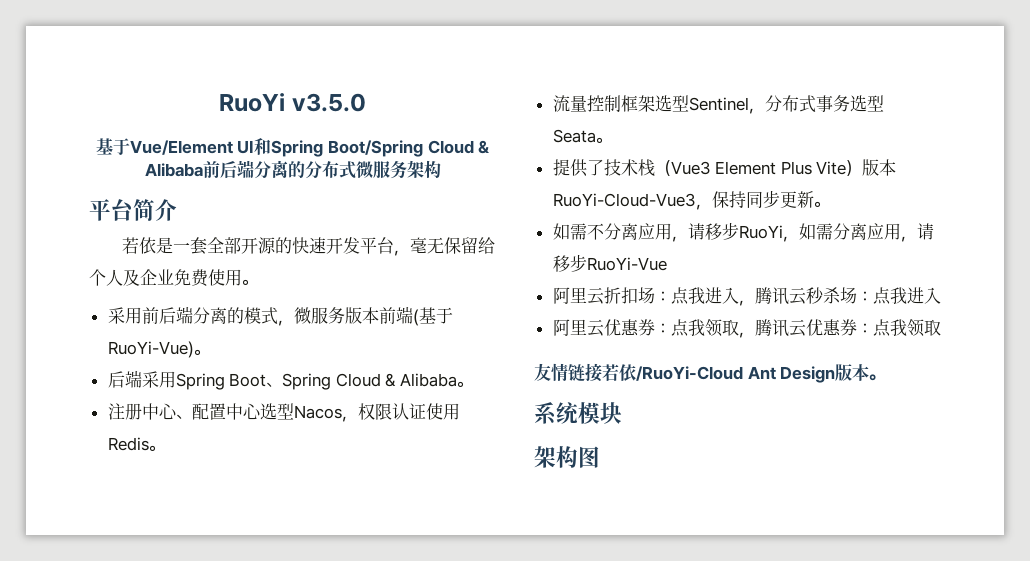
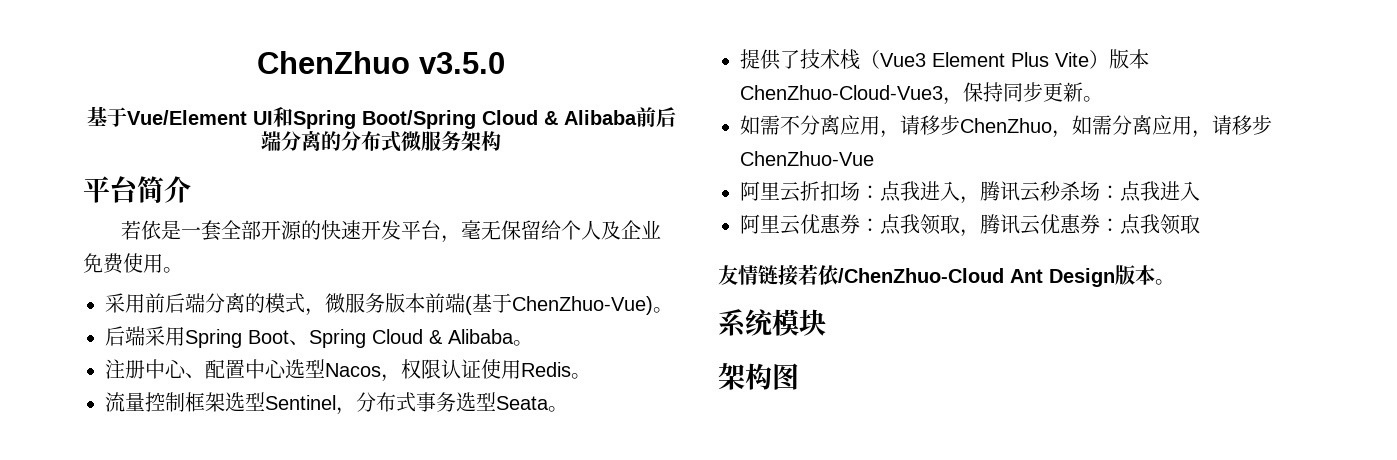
[219,93,286,112] RuoYi -> [257,51,410,74] ChenZhuo
[107,341,194,358] RuoYi-Vue) -> [512,296,653,315] ChenZhuo-Vue)
[552,193,696,207] RuoYi-Cloud-Vue3 -> [740,85,943,100] ChenZhuo-Cloud-Vue3
[738,225,783,239] RuoYi -> [960,118,1052,133] ChenZhuo
[586,257,667,271] RuoYi-Vue -> [740,151,874,166] ChenZhuo-Vue
[636,366,743,381] /RuoYi-Cloud -> [838,268,1004,283] /ChenZhuo-Cloud

